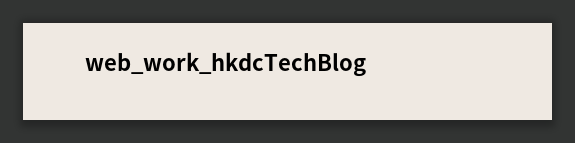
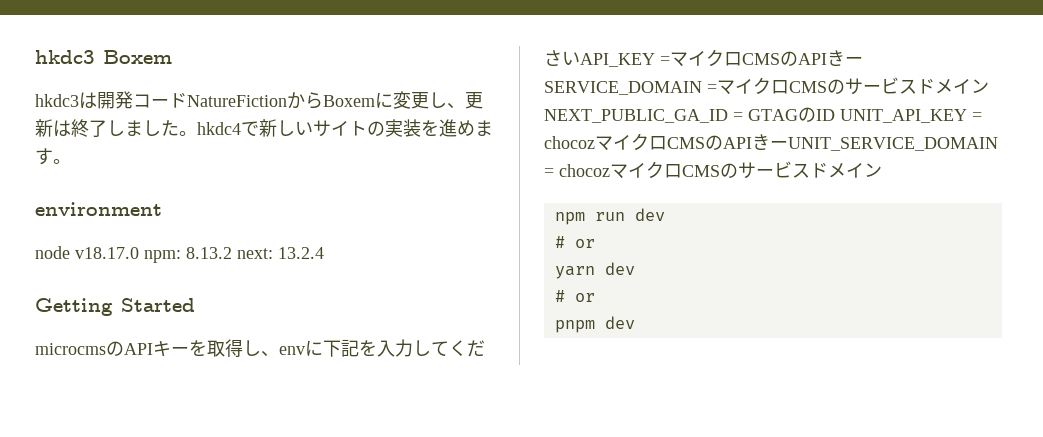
[85,52,366,77] web_work_hkdcTechBlog -> [35,50,172,64] [35,91,483,109] [35,119,493,137] [35,148,71,165] [35,202,162,216] [35,246,324,263] [35,298,195,316] [35,339,485,357] [544,49,863,67] [544,77,989,95] [544,107,982,123] [544,133,998,151] [544,161,882,179] [554,208,665,225] [554,236,595,248] [554,262,635,279] [554,290,595,302] [554,316,635,333] hkdc3 Boxem // hkdc3は開発コードNatureFictionからBoxemに変更し、更新は終了しました。hkdc4で新しいサイトの実装を進めます。 // environment // node v18.17.0 npm: 8.13.2 next: 13.2.4 // Getting Started // microcmsのAPIキーを取得し、envに下記を入力してくださいAPI_KEY =マイクロCMSのAPIきーSERVICE_DOMAIN =マイクロCMSのサービスドメインNEXT_PUBLIC_GA_ID = GTAGのID UNIT_API_KEY = chocozマイクロCMSのAPIきーUNIT_SERVICE_DOMAIN = chocozマイクロCMSのサービスドメイン // npm run dev // # or // yarn dev // # or // pnpm dev

